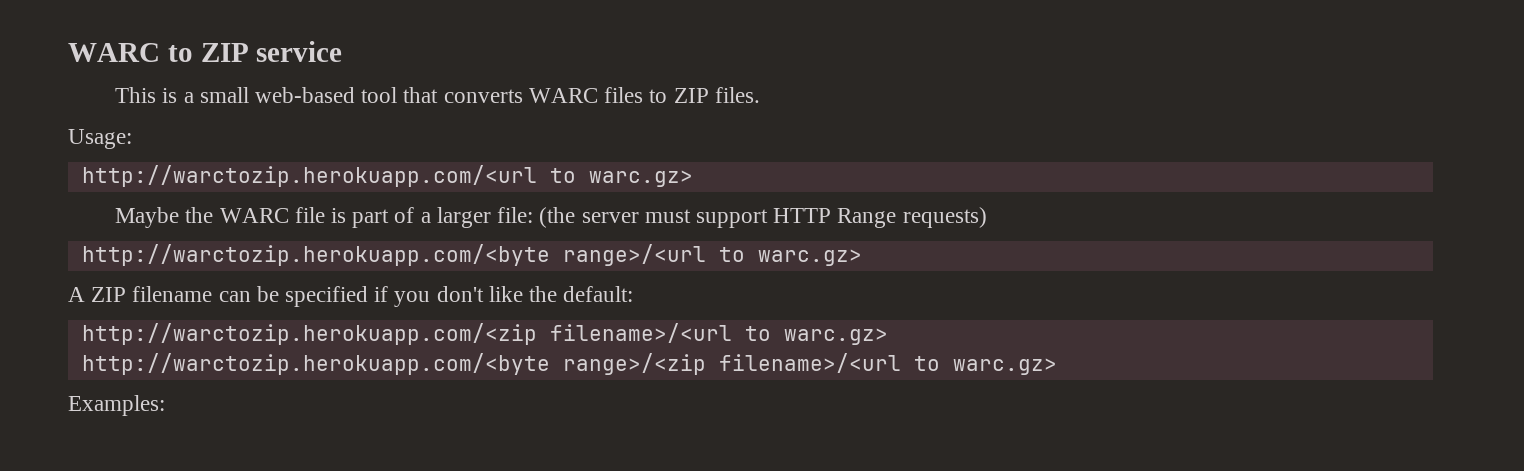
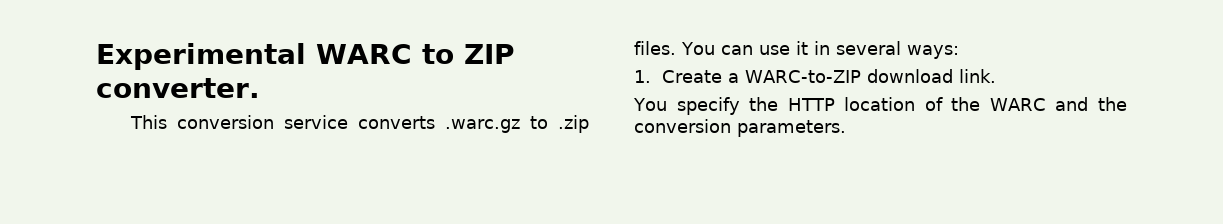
(68, 52) none -> [96,43,306,70] Experimental
[256,41,343,62] service -> [96,78,260,98] converter.
[162,87,760,103] [68,129,132,149] [81,165,693,187] [115,207,987,228] [81,244,862,266] [68,286,634,307] [81,323,888,345] [81,353,1057,375] [68,395,165,416] is a small web-based tool that converts WARC files to ZIP files. // Usage: // http://warctozip.herokuapp.com/<url to warc.gz> // Maybe the WARC file is part of a larger file: (the server must support HTTP Range requests) // http://warctozip.herokuapp.com/<byte range>/<url to warc.gz> // A ZIP filename can be specified if you don't like the default: // http://warctozip.herokuapp.com/<zip filename>/<url to warc.gz> // http://warctozip.herokuapp.com/<byte range>/<zip filename>/<url to warc.gz> // Examples: -> [177,115,589,133] [634,41,959,59] [634,69,996,83] [633,97,1127,115] [634,119,846,137] conversion service converts .warc.gz to .zip files. You can use it in several ways: // 1. Create a WARC-to-ZIP download link. // You specify the HTTP location of the WARC and the conversion parameters.

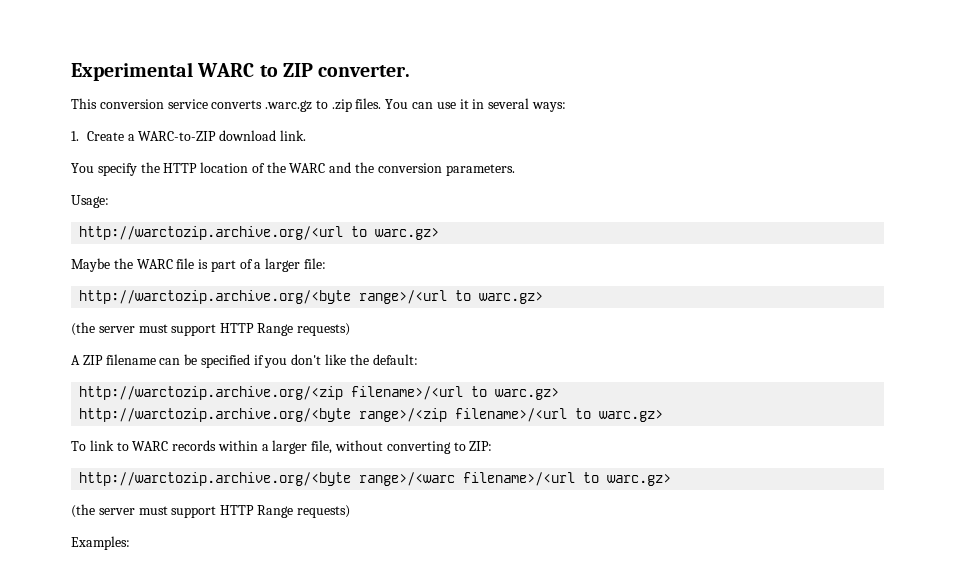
(846, 128) none -> [71,195,109,208] [79,226,440,240] [71,258,327,272] [79,290,544,304] [71,322,350,336] [71,354,418,368] [79,386,560,400] [79,408,664,422] [71,440,493,454] [79,472,672,486] [71,504,350,518] [71,536,130,550] // Usage: // http://warctozip.archive.org/<url to warc.gz> // Maybe the WARC file is part of a larger file: // http://warctozip.archive.org/<byte range>/<url to warc.gz> // (the server must support HTTP Range requests) // A ZIP filename can be specified if you don't like the default: // http://warctozip.archive.org/<zip filename>/<url to warc.gz> // http://warctozip.archive.org/<byte range>/<zip filename>/<url to warc.gz> // To link to WARC records within a larger file, without converting to ZIP: // http://warctozip.archive.org/<byte range>/<warc filename>/<url to warc.gz> // (the server must support HTTP Range requests) // Examples:

